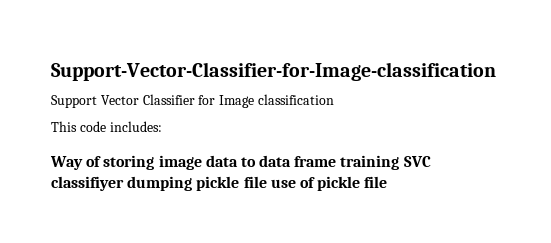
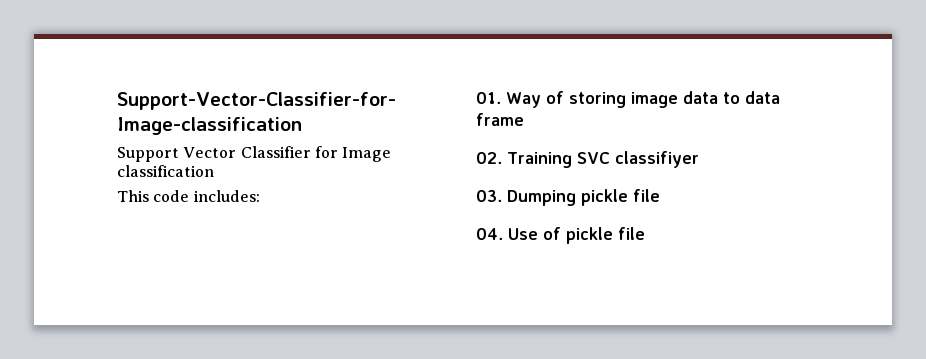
(162, 126) none -> [476,92,501,104] 01.
[340,155,400,170] training -> [476,152,572,168] // 02. Training
[127,176,296,191] dumping pickle file use -> [476,189,660,206] [476,228,538,240] // 03. Dumping pickle file // 04. Use

